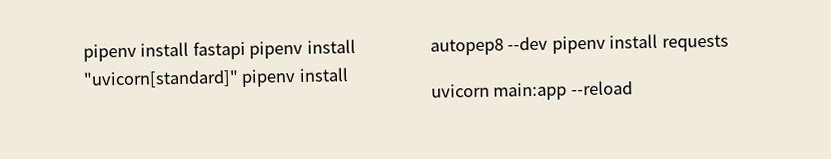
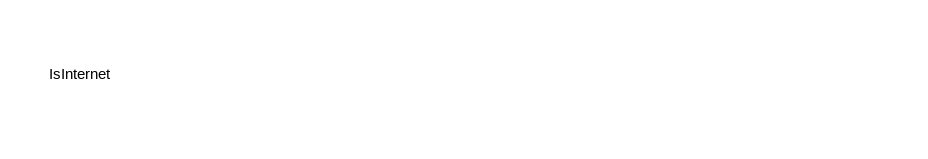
[83,39,356,62] [83,67,349,89] [430,33,729,56] [431,80,633,101] pipenv install fastapi pipenv install "uvicorn[standard]" pipenv install autopep8 --dev pipenv install requests // uvicorn main:app --reload -> [49,69,111,79] IsInternet

